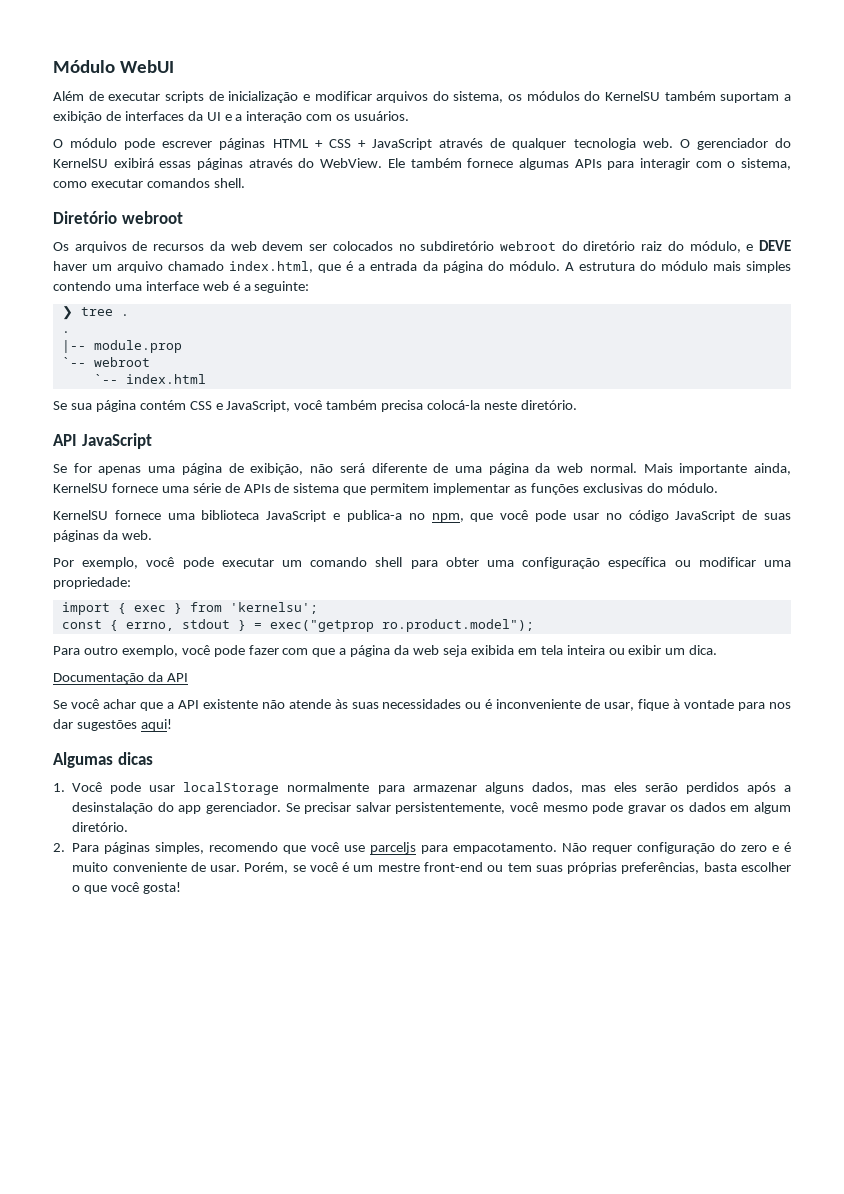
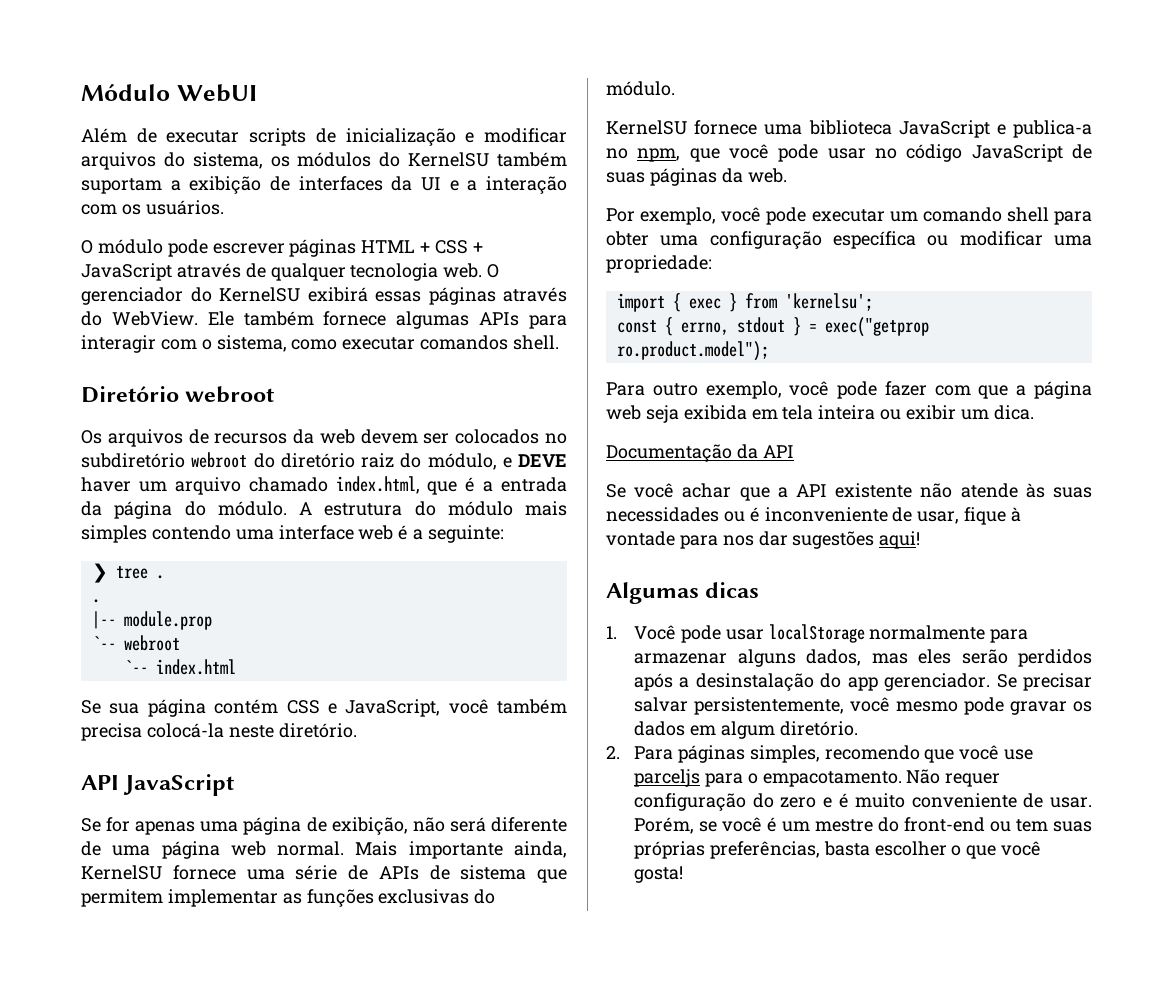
[535,463,551,473] da -> (220, 850) none
[394,645,410,655] da -> (1092, 390) none
(449, 849) none -> [747,773,758,784] o
(420, 867) none -> [878,817,900,832] do

